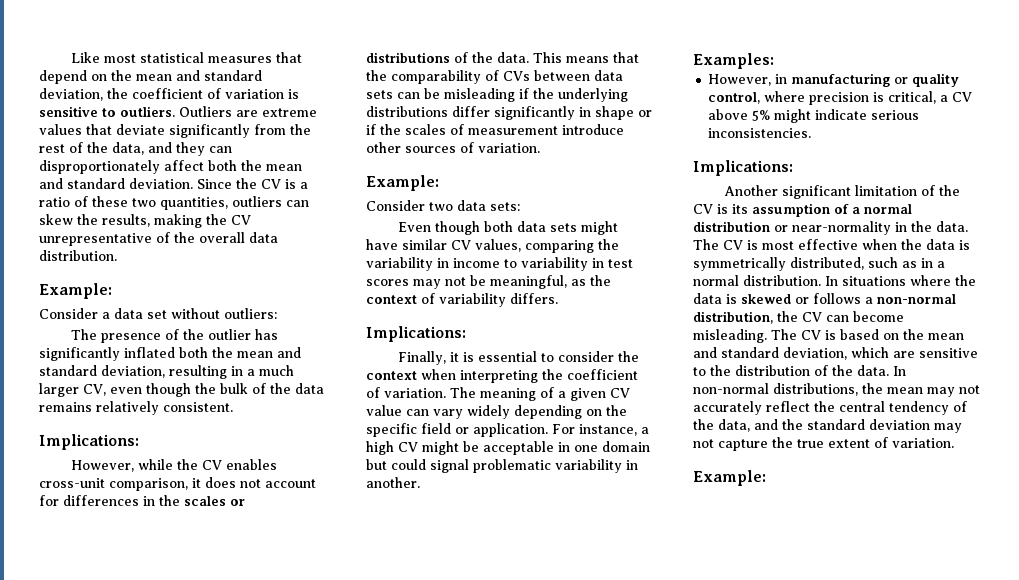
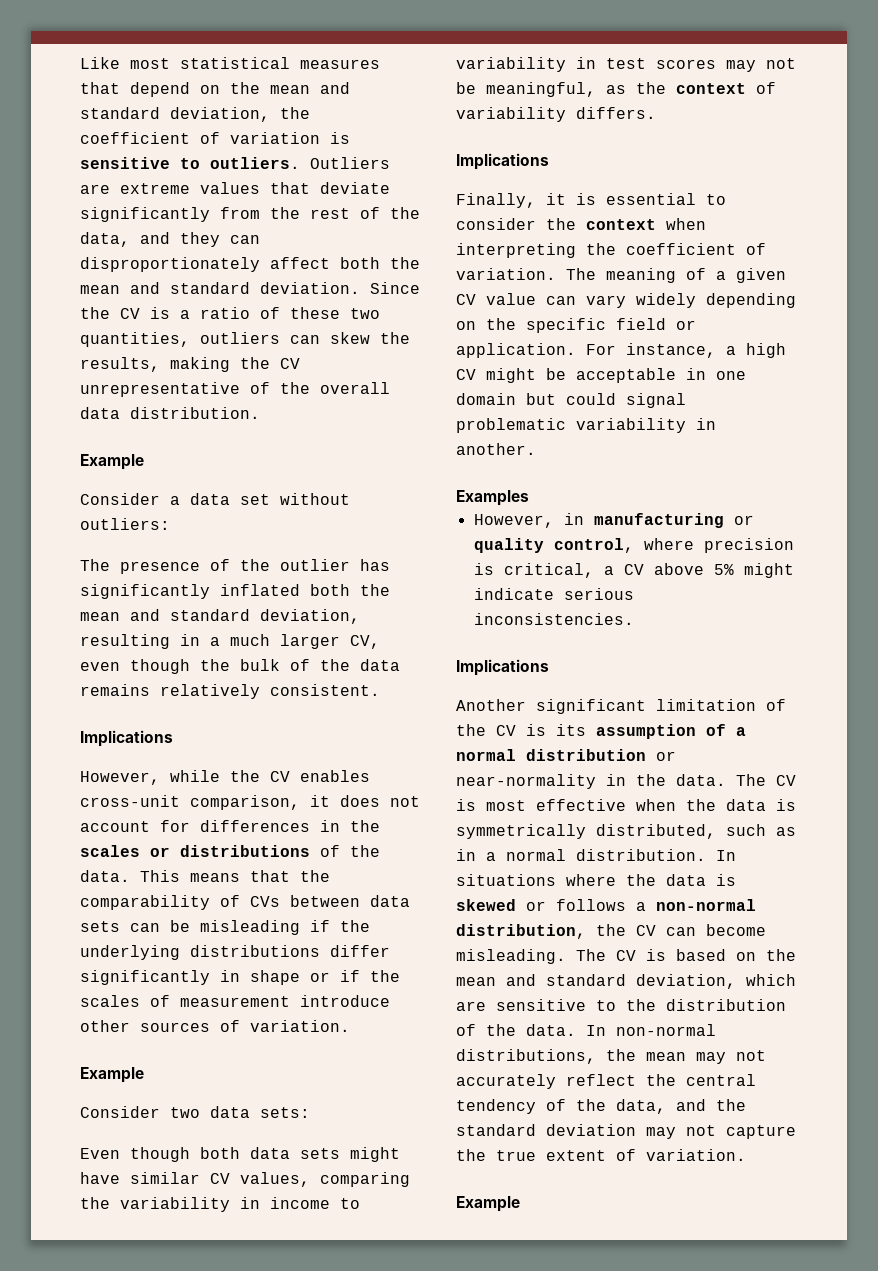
[39,283,112,299] Example: -> [80,454,144,470] Example
[39,434,139,450] Implications: -> [80,730,173,747] Implications
[366,175,439,191] Example: -> [80,1067,144,1083] Example
[366,326,466,342] Implications: -> [456,153,549,170] Implications
[693,53,774,69] Examples: -> [456,490,529,506] Examples
[693,160,793,176] Implications: -> [456,659,549,676] Implications
[693,470,766,486] Example: -> [456,1196,520,1212] Example

